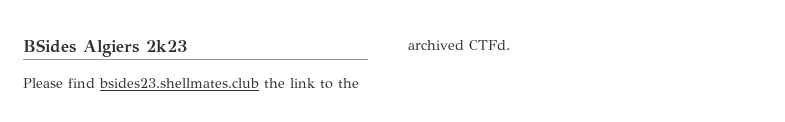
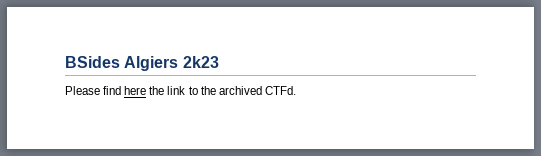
[99,78,259,88] bsides23.shellmates.club -> [124,86,147,95] here

